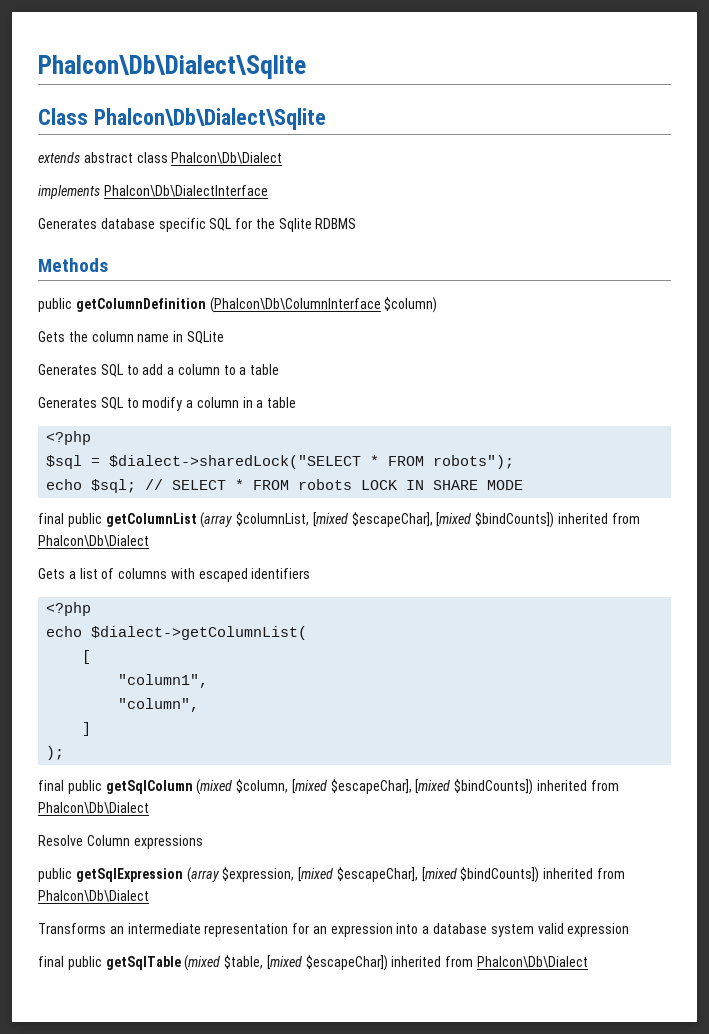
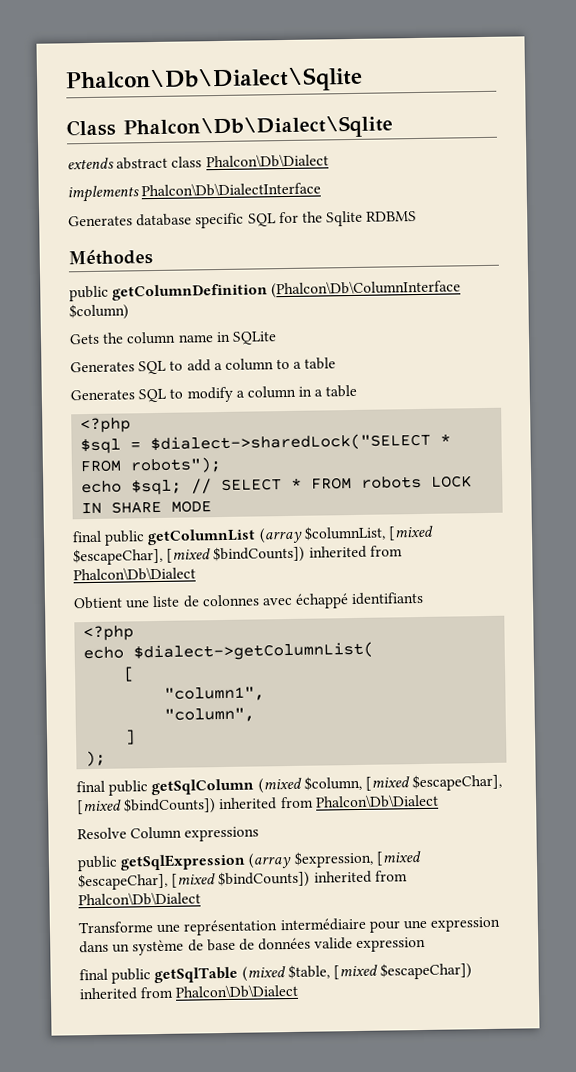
[38,258,108,272] Methods -> [68,249,153,266] Méthodes
[38,568,311,582] Gets a list of columns with escaped identifiers -> [73,591,425,610] Obtient une liste de colonnes avec échappé identifiants
[38,923,564,937] Transforms an intermediate representation for an expression into a database system valid -> [78,916,502,936] [79,937,354,956] Transforme une représentation intermédiaire pour une expression dans un système de base de données valide

